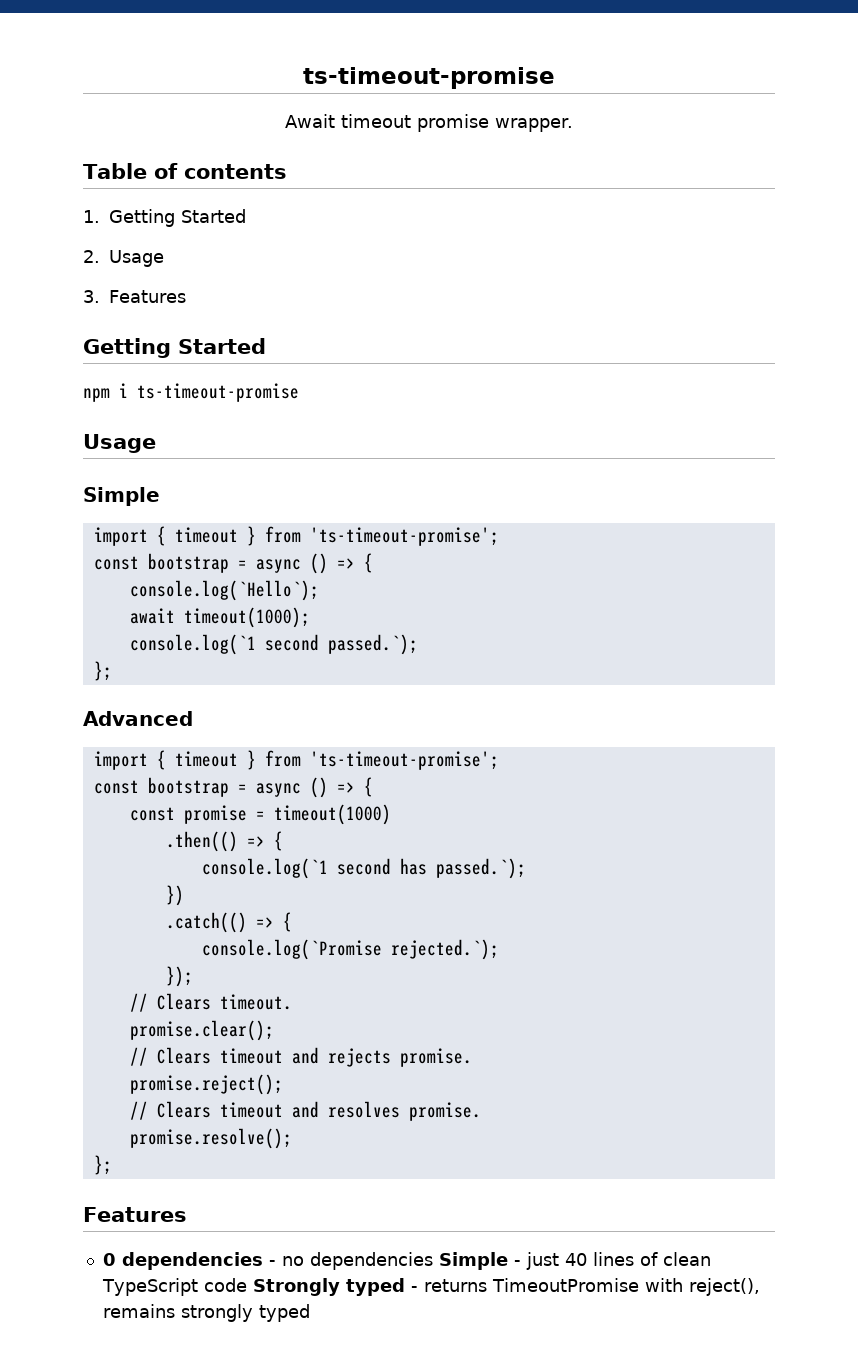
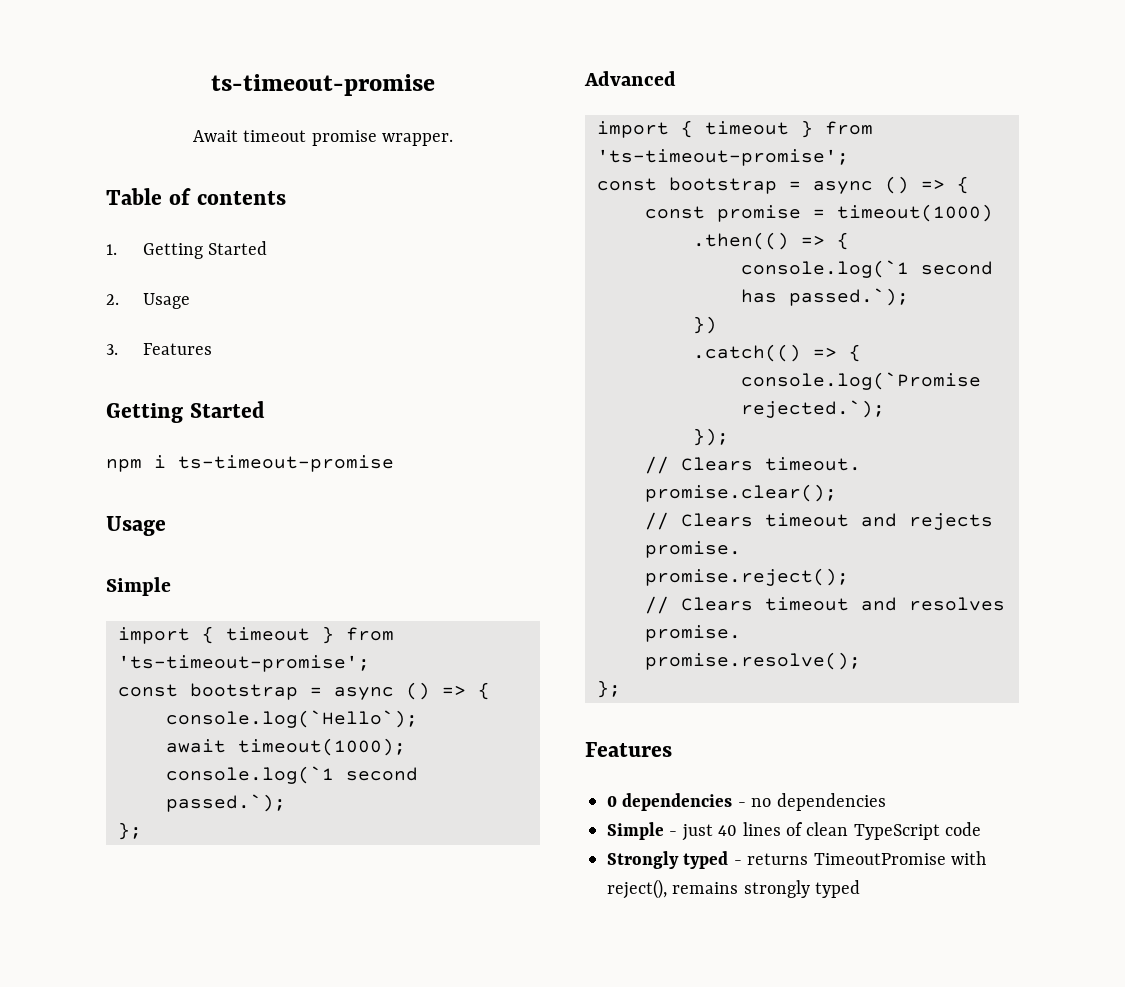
(433, 1261) none -> (886, 802) //
(247, 1285) none -> (982, 829) //

